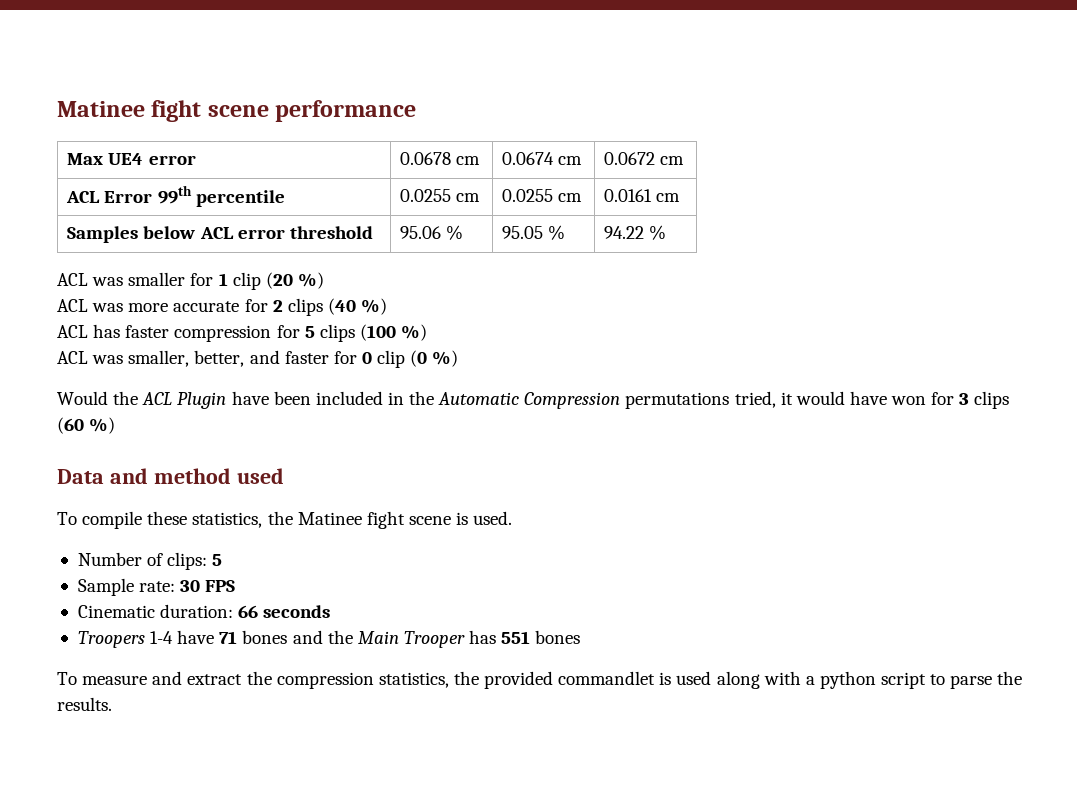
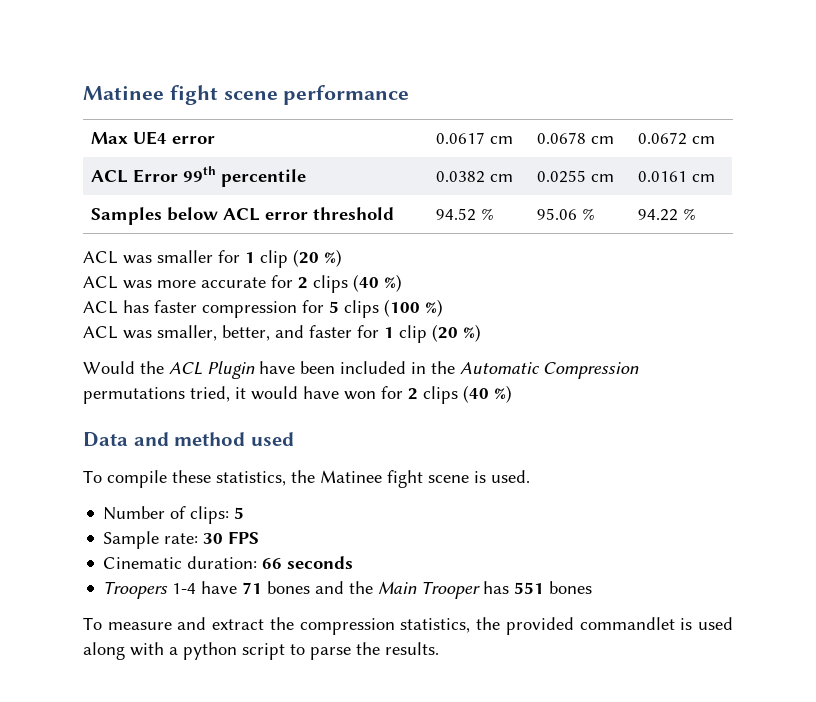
[400,152,481,165] [502,152,555,165] 0.0678 cm | 0.0674 -> [436,132,514,144] [537,132,587,144] 0.0617 cm | 0.0678
[400,189,452,202] 0.0255 -> [436,171,486,183] 0.0382
[400,225,464,240] [502,226,544,239] 95.06 % | 95.05 -> [436,208,495,221] [537,208,578,220] 94.52 % | 95.06
[361,350,428,368] 0 clip (0 -> [384,324,458,343] 1 clip (20
[959,391,1010,409] [57,417,84,434] 3 clips (60 -> [408,385,489,404] 2 clips (40

